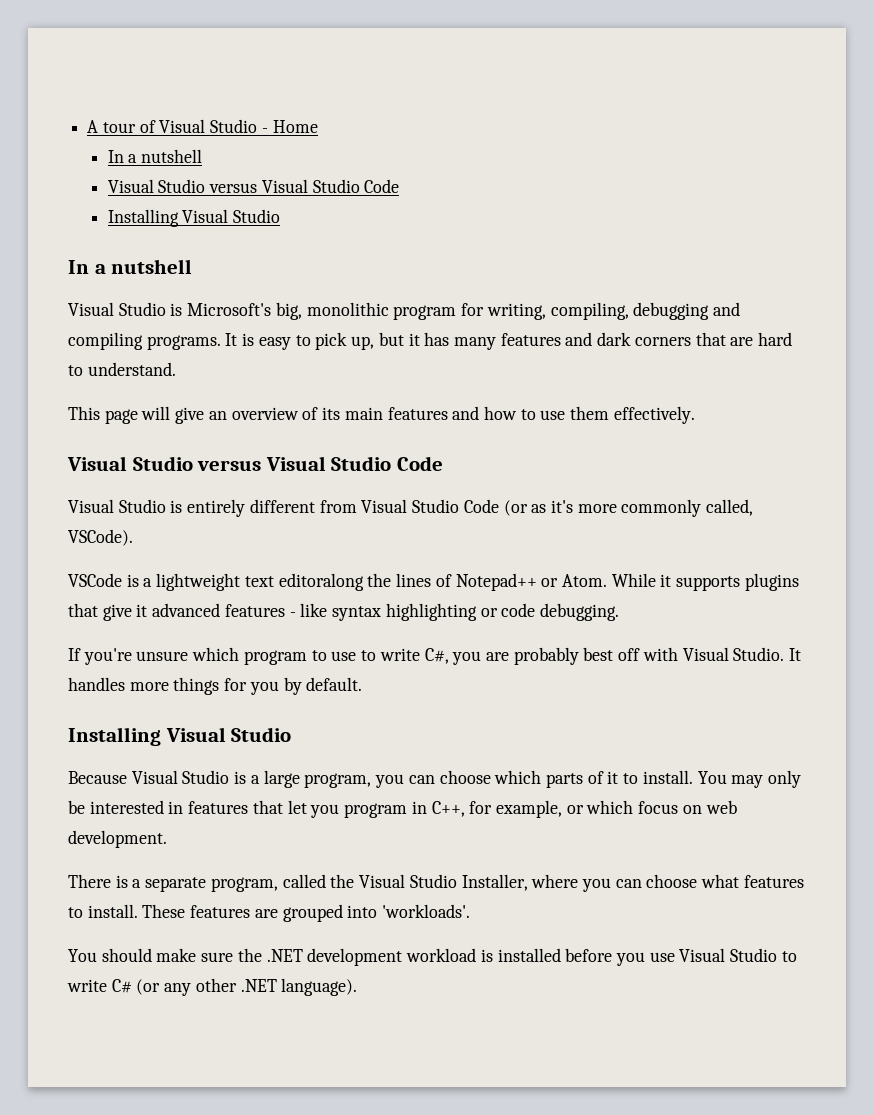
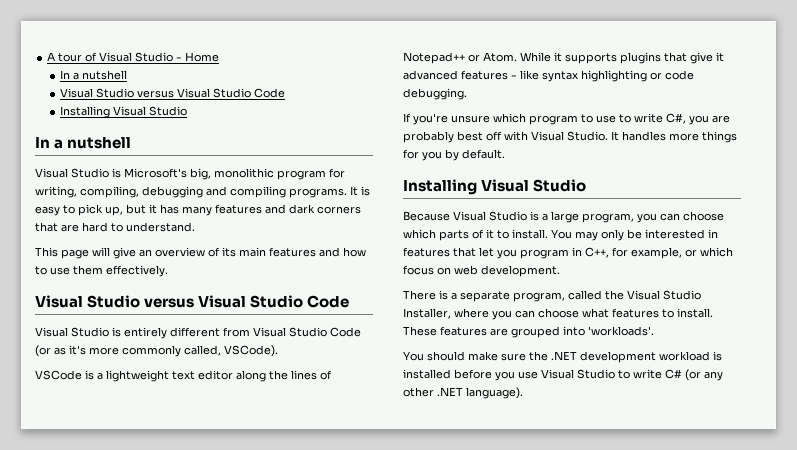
[278,573,364,591] editoralong -> [198,370,266,382] editor along

